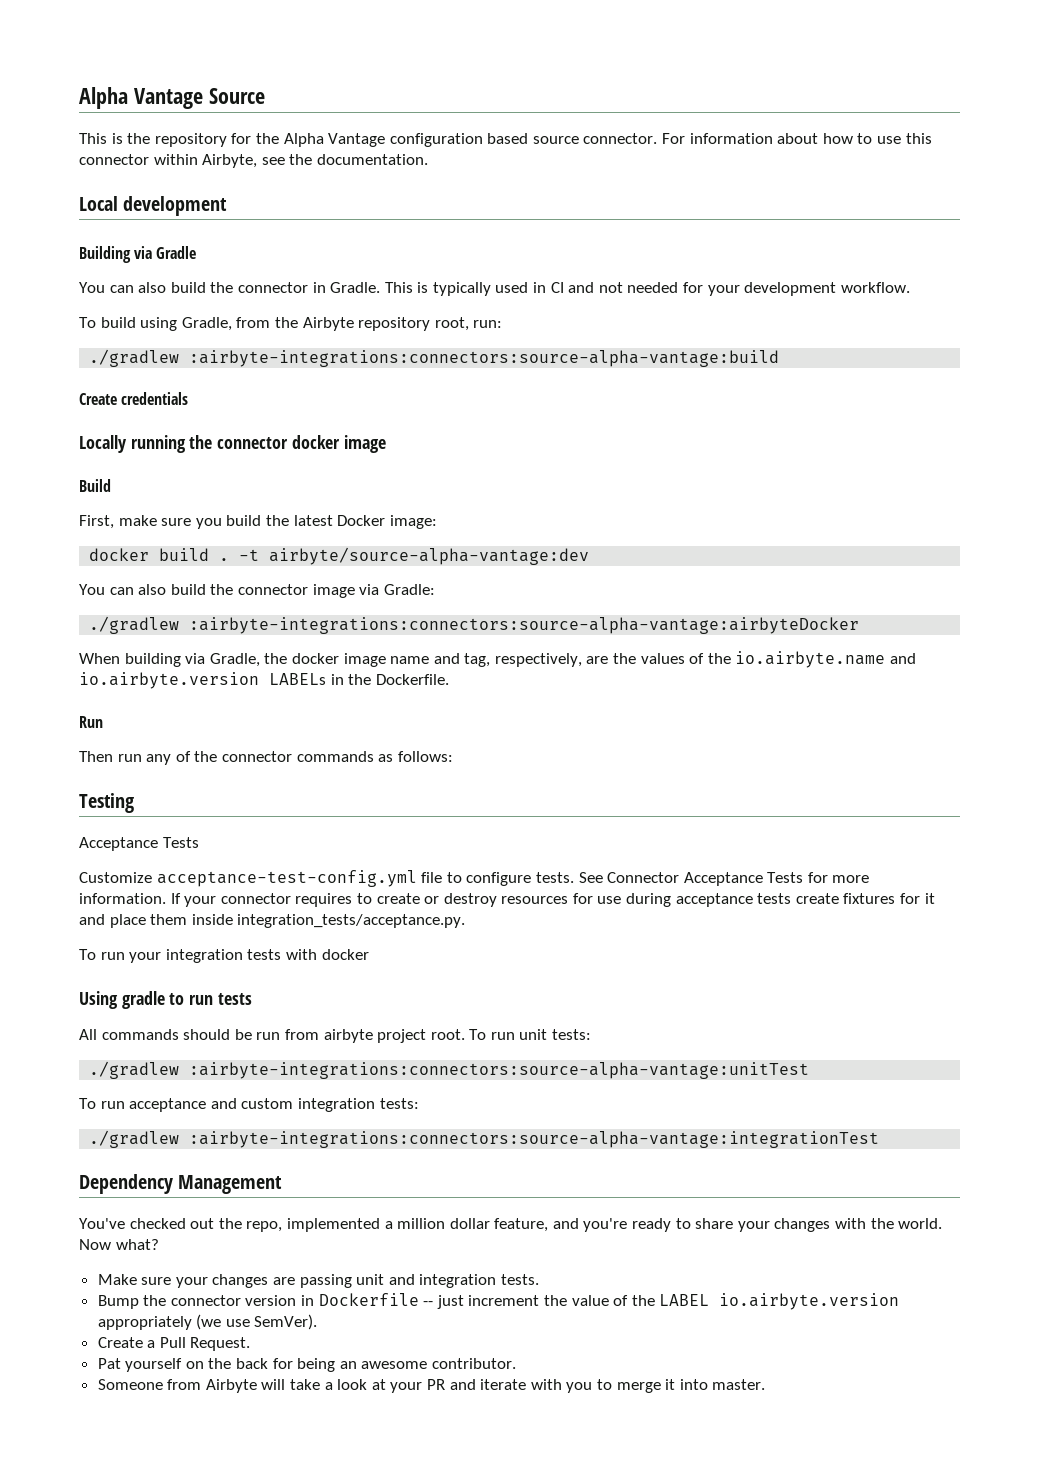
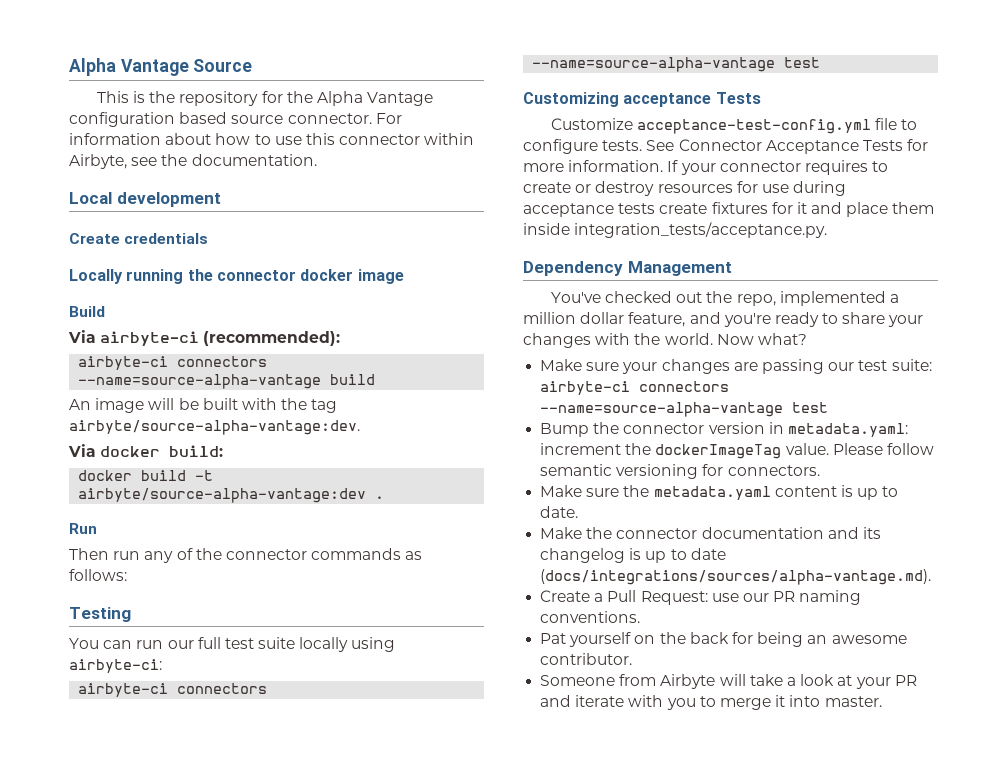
[79,246,197,263] [79,282,910,296] [79,317,503,331] [89,349,780,367] // Building via Gradle // You can also build the connector in Gradle. This is typically used in CI and not needed for your development workflow. // To build using Gradle, from the Airbyte repository root, run: // ./gradlew :airbyte-integrations:connectors:source-alpha-vantage:build -> (221, 199) none
[79,515,437,529] First, make sure you build the latest Docker image: -> [68,330,341,346] [78,356,268,370] [78,374,376,389] [69,398,338,413] [69,420,360,435] [68,444,224,457] Via airbyte-ci (recommended): // airbyte-ci connectors --name=source-alpha-vantage build // An image will be built with the tag airbyte/source-alpha-vantage:dev. // Via docker build:
[219,558,230,561] . -> (187, 475) none
[79,584,435,598] [89,616,860,634] [79,651,917,668] [79,672,449,689] // You can also build the connector image via Gradle: // ./gradlew :airbyte-integrations:connectors:source-alpha-vantage:airbyteDocker // When building via Gradle, the docker image name and tag, respectively, are the values of the io.airbyte.name and io.airbyte.version LABELs in the Dockerfile. -> [375,496,385,499] .
[79,837,158,851] Acceptance -> [69,637,396,652] [69,659,162,673] [78,683,268,697] [532,57,821,72] [523,92,712,107] You can run our full test suite locally using airbyte-ci: // airbyte-ci connectors --name=source-alpha-vantage test // Customizing acceptance
[79,949,369,963] [79,991,252,1009] [79,1029,592,1043] [89,1061,810,1079] [79,1098,419,1112] [89,1130,880,1148] // To run your integration tests with docker // Using gradle to run tests // All commands should be run from airbyte project root. To run unit tests: // ./gradlew :airbyte-integrations:connectors:source-alpha-vantage:unitTest // To run acceptance and custom integration tests: // ./gradlew :airbyte-integrations:connectors:source-alpha-vantage:integrationTest -> (828, 230) none
[356,1274,540,1288] unit and integration tests. -> [828,359,932,371] [540,381,730,395] [540,402,829,417] our test suite: airbyte-ci connectors --name=source-alpha-vantage test
[318,1293,900,1310] [97,1314,318,1330] [97,1337,251,1351] Dockerfile -- just increment the value of the LABEL io.airbyte.version appropriately (we use SemVer). // Create a Pull Request. -> [787,423,908,437] [540,443,934,459] [540,464,820,479] [540,485,899,500] [540,506,579,518] [540,527,881,539] [540,548,726,563] [540,569,932,585] [540,590,862,605] [540,611,641,623] metadata.yaml: increment the dockerImageTag value. Please follow semantic versioning for connectors. // Make sure the metadata.yaml content is up to date. // Make the connector documentation and its changelog is up to date (docs/integrations/sources/alpha-vantage.md). // Create a Pull Request: use our PR naming conventions.

